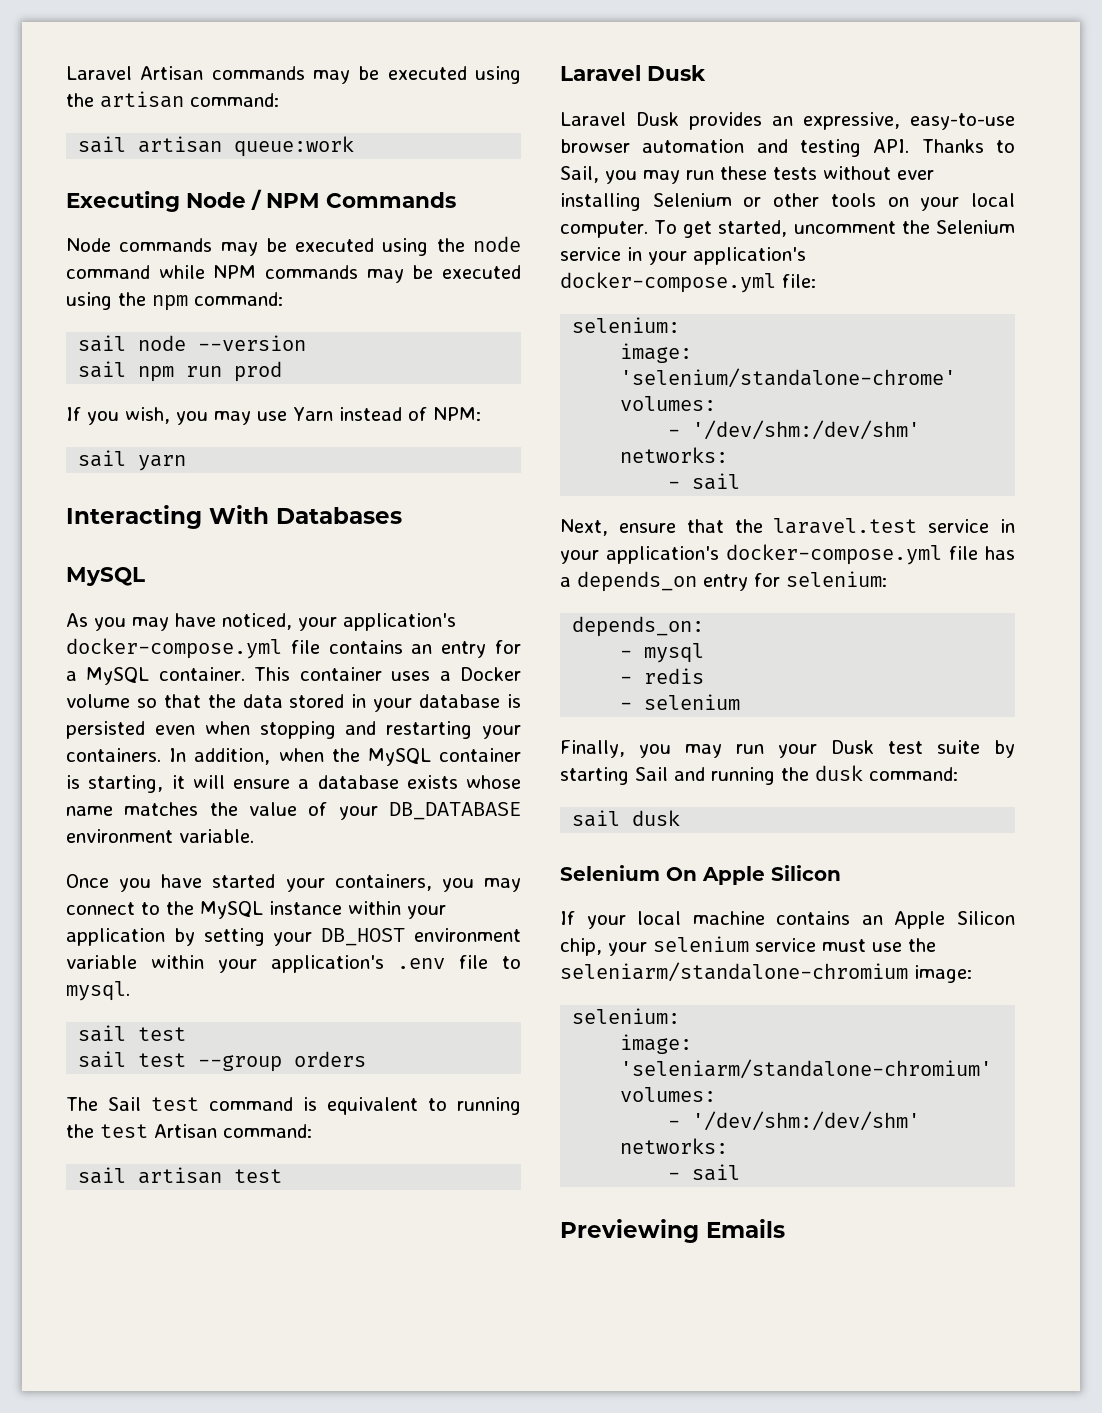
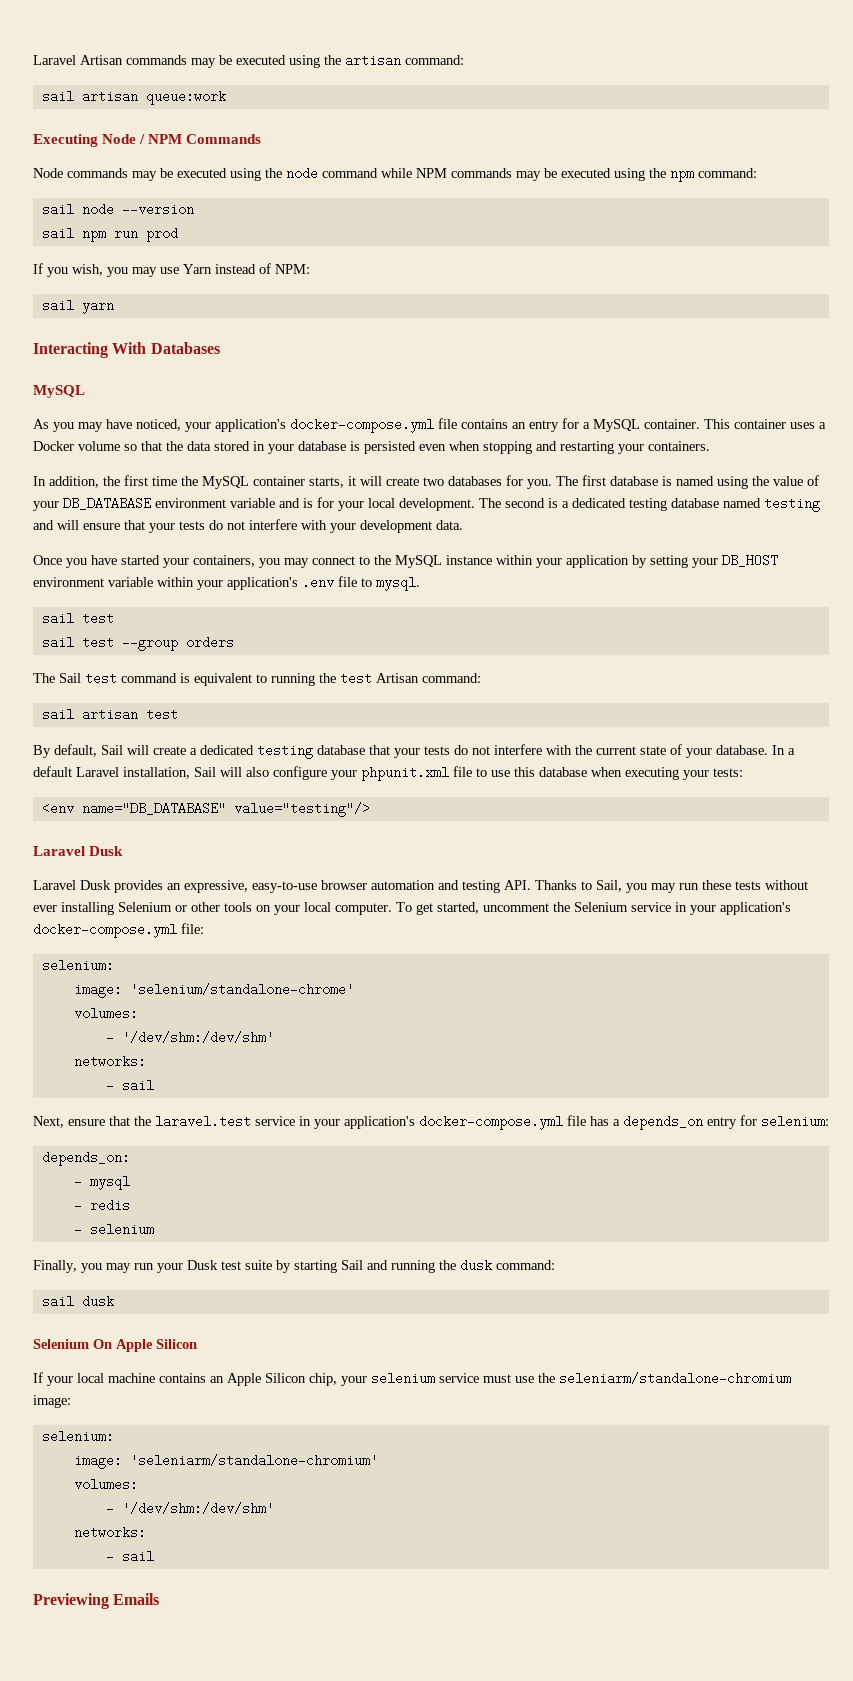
(161, 755) none -> (710, 446) //
[278,748,521,766] [66,775,521,793] [66,802,199,816] when the MySQL container is starting, it will ensure a database exists whose name matches -> [103,475,748,489] the first time the MySQL container starts, it will create two databases for you. The first database is named using
[179,829,254,843] variable. -> [230,497,820,512] [33,519,463,533] variable and is for your local development. The second is a dedicated testing database named testing and will ensure that your tests do not interfere with your development data.
(283, 1176) none -> [33,744,795,759] [33,766,743,781] [41,802,370,817] // By default, Sail will create a dedicated testing database that your tests do not interfere with the current state of your database. In a default Laravel installation, Sail will also configure your phpunit.xml file to use this database when executing your tests: // <env name="DB_DATABASE" value="testing"/>

